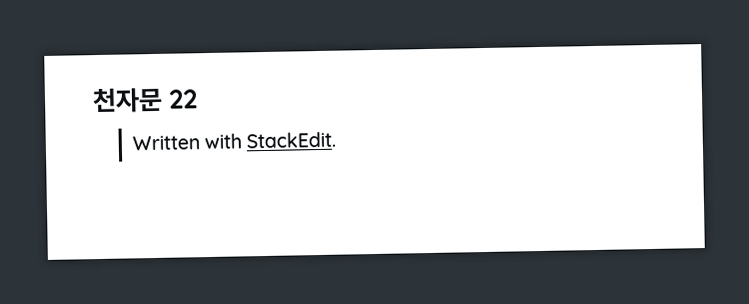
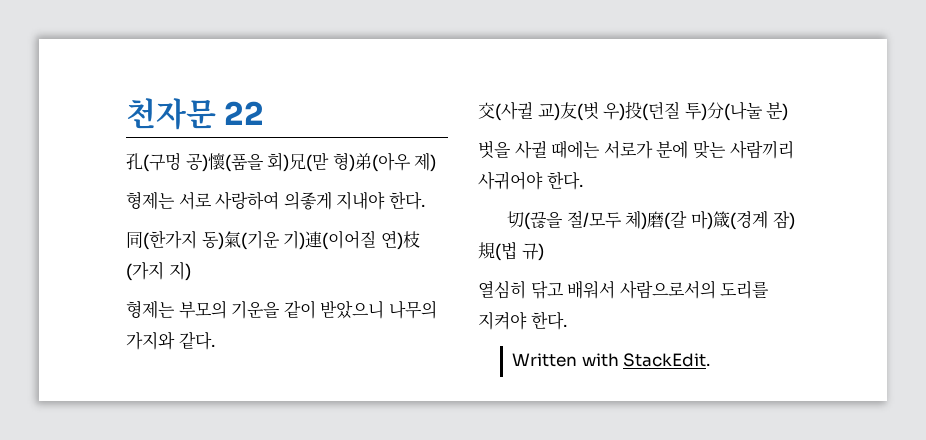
(199, 99) none -> [126,152,437,172] [126,191,425,210] [126,230,420,250] [126,262,191,281] [126,300,437,319] [126,331,215,350] [478,101,789,121] [478,140,794,159] [478,171,583,190] [507,210,795,230] [478,242,544,261] [478,280,770,299] [478,311,567,330] // 孔(구멍 공)懷(품을 회)兄(맏 형)弟(아우 제) // 형제는 서로 사랑하여 의좋게 지내야 한다. // 同(한가지 동)氣(기운 기)連(이어질 연)枝(가지 지) // 형제는 부모의 기운을 같이 받았으니 나무의 가지와 같다. // 交(사귈 교)友(벗 우)投(던질 투)分(나눌 분) // 벗을 사귈 때에는 서로가 분에 맞는 사람끼리 사귀어야 한다. // 切(끊을 절/모두 체)磨(갈 마)箴(경계 잠)規(법 규) // 열심히 닦고 배워서 사람으로서의 도리를 지켜야 한다.

